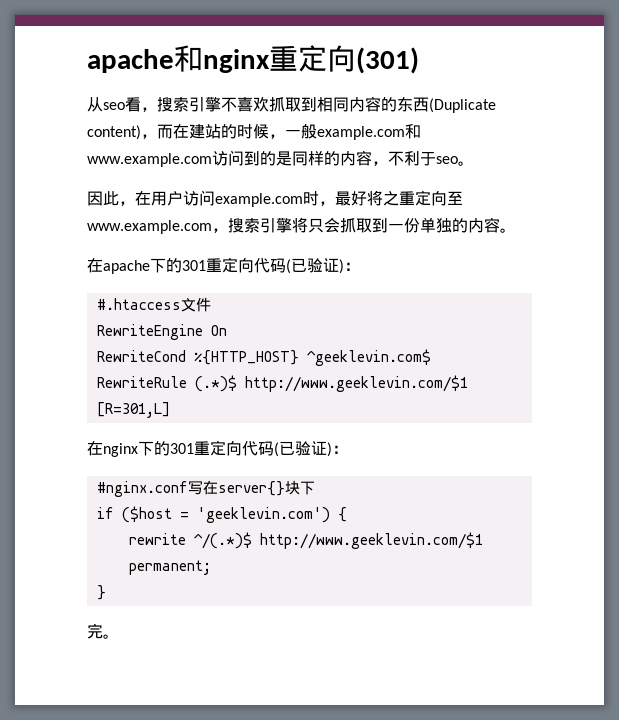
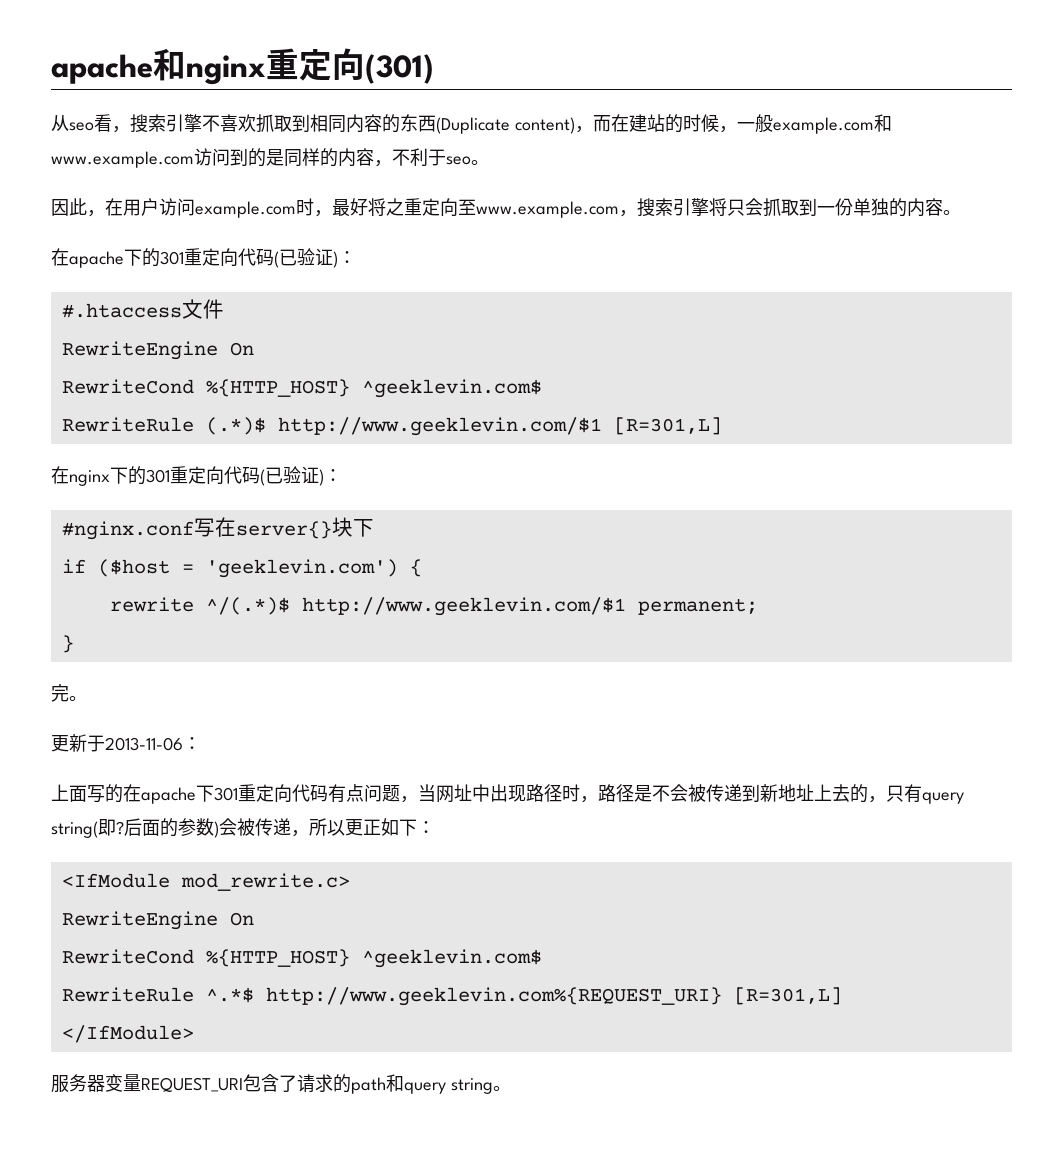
(119, 636) none -> [51,734,201,752] [51,784,964,804] [51,818,435,838] [61,873,350,891] [61,911,254,930] [61,949,542,968] [61,987,842,1006] [61,1025,194,1043] [51,1074,511,1094] // 更新于2013-11-06： // 上面写的在apache下301重定向代码有点问题，当网址中出现路径时，路径是不会被传递到新地址上去的，只有query string(即?后面的参数)会被传递，所以更正如下： // <IfModule mod_rewrite.c> // RewriteEngine On // RewriteCond %{HTTP_HOST} ^geeklevin.com$ // RewriteRule ^.*$ http://www.geeklevin.com%{REQUEST_URI} [R=301,L] // </IfModule> // 服务器变量REQUEST_URI包含了请求的path和query string。

